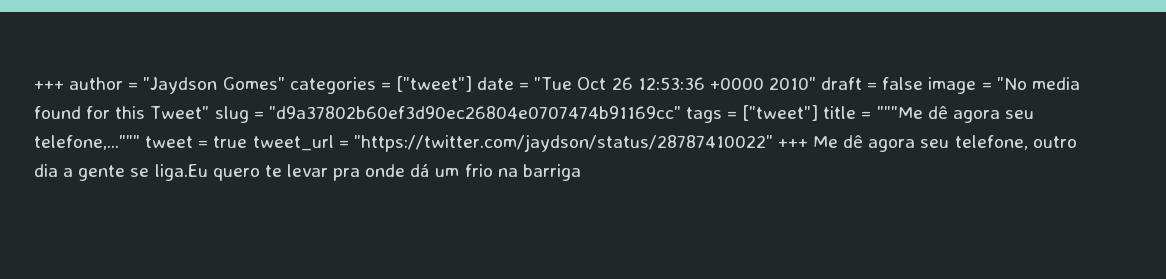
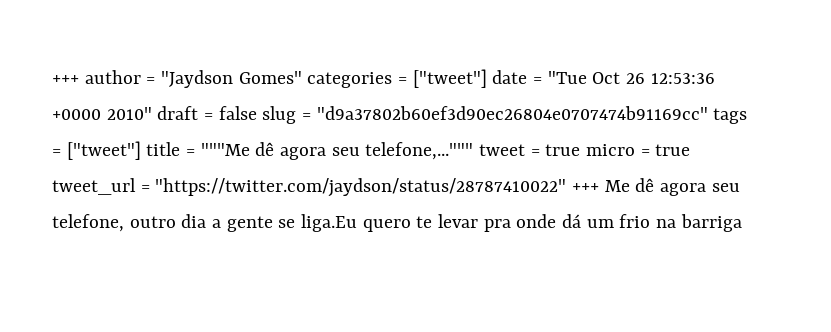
[928,77,1080,94] [34,106,210,119] image = "No media found for this Tweet" -> (257, 113) none
(248, 142) none -> [586,144,691,156] micro = true

